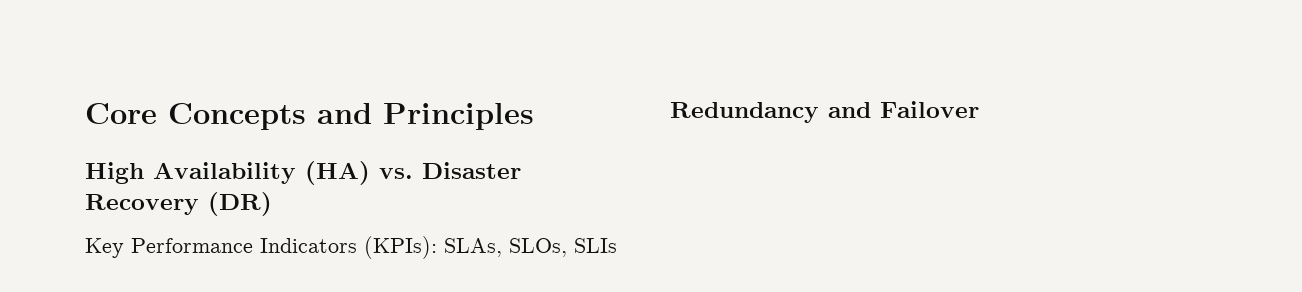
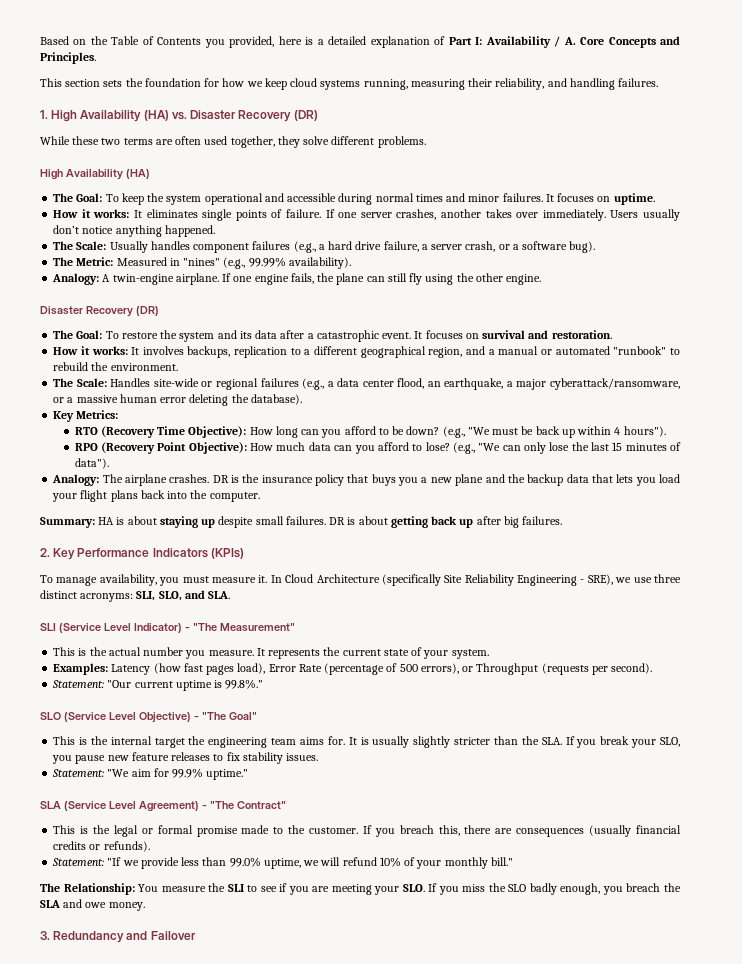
[85,103,534,130] Core Concepts and Principles // -> [40,36,680,48] [40,52,96,64] [40,78,659,90] [40,110,48,119] Based on the Table of Contents you provided, here is a detailed explanation of Part I: Availability / A. Core Concepts and Principles. // This section sets the foundation for how we keep cloud systems running, measuring their reliability, and handling failures. // 1.
[85,236,617,259] Key Performance Indicators (KPIs): SLAs, SLOs, SLIs // -> [40,136,426,148] [40,169,150,180] [53,193,655,205] [53,209,681,221] [53,225,215,237] [53,241,596,253] [53,257,351,269] [52,273,542,285] [40,306,159,317] [53,330,612,342] [53,346,680,358] [53,362,178,371] [53,378,680,390] [53,394,302,406] [53,410,119,422] [74,426,666,438] [74,442,681,454] [74,458,109,469] [52,474,681,486] [52,490,260,502] [40,516,563,528] [40,548,244,560] [40,574,682,586] [40,590,231,602] [40,623,295,633] [53,647,489,659] [53,663,653,675] [52,679,264,691] [40,712,257,723] [53,736,681,748] [52,752,319,764] [52,768,249,780] [40,801,286,812] [53,825,681,837] [53,841,150,852] [52,857,513,869] [40,883,682,895] [40,899,145,911] [40,931,50,940] While these two terms are often used together, they solve different problems. // High Availability (HA) // The Goal: To keep the system operational and accessible during normal times and minor failures. It focuses on uptime. // How it works: It eliminates single points of failure. If one server crashes, another takes over immediately. Users usually don’t notice anything happened. // The Scale: Usually handles component failures (e.g., a hard drive failure, a server crash, or a software bug). // The Metric: Measured in "nines" (e.g., 99.99% availability). // Analogy: A twin-engine airplane. If one engine fails, the plane can still fly using the other engine. // Disaster Recovery (DR) // The Goal: To restore the system and its data after a catastrophic event. It focuses on survival and restoration. // How it works: It involves backups, replication to a different geographical region, and a manual or automated "runbook" to rebuild the environment. // The Scale: Handles site-wide or regional failures (e.g., a data center flood, an earthquake, a major cyberattack/ransomware, or a massive human error deleting the database). // Key Metrics: // RTO (Recovery Time Objective): How long can you afford to be down? (e.g., "We must be back up within 4 hours"). // RPO (Recovery Point Objective): How much data can you afford to lose? (e.g., "We can only lose the last 15 minutes of data"). // Analogy: The airplane crashes. DR is the insurance policy that buys you a new plane and the backup data that lets you load your flight plans back into the computer. // Summary: HA is about staying up despite small failures. DR is about getting back up after big failures. // 2. Key Performance Indicators (KPIs) // To manage availability, you must measure it. In Cloud Architecture (specifically Site Reliability Engineering - SRE), we use three distinct acronyms: SLI, SLO, and SLA. // SLI (Service Level Indicator) - "The Measurement" // This is the actual number you measure. It represents the current state of your system. // Examples: Latency (how fast pages load), Error Rate (percentage of 500 errors), or Throughput (requests per second). // Statement: "Our current uptime is 99.8%." // SLO (Service Level Objective) - "The Goal" // This is the internal target the engineering team aims for. It is usually slightly stricter than the SLA. If you break your SLO, you pause new feature releases to fix stability issues. // Statement: "We aim for 99.9% uptime." // SLA (Service Level Agreement) - "The Contract" // This is the legal or formal promise made to the customer. If you breach this, there are consequences (usually financial credits or refunds). // Statement: "If we provide less than 99.0% uptime, we will refund 10% of your monthly bill." // The Relationship: You measure the SLI to see if you are meeting your SLO. If you miss the SLO badly enough, you breach the SLA and owe money. // 3.

